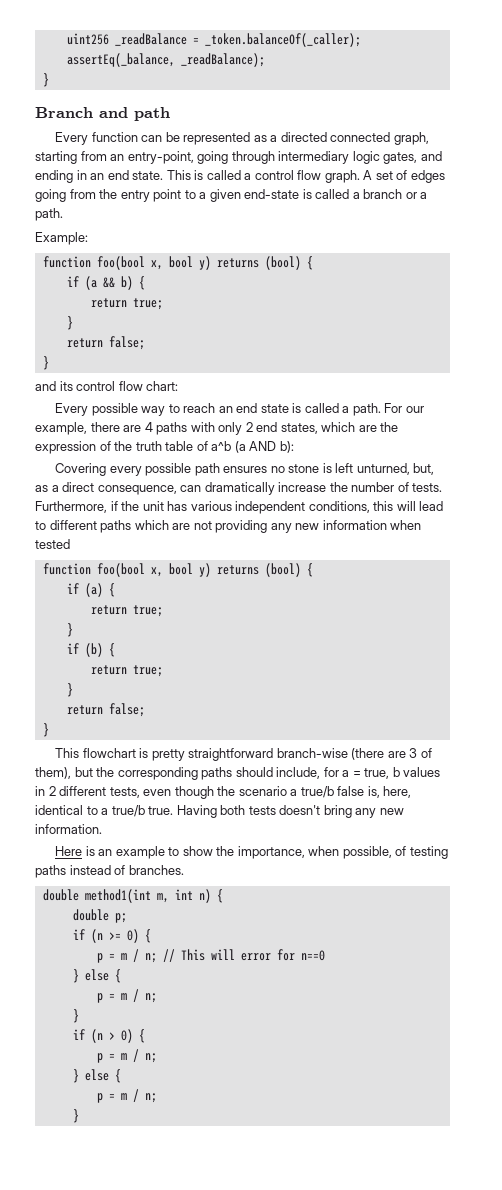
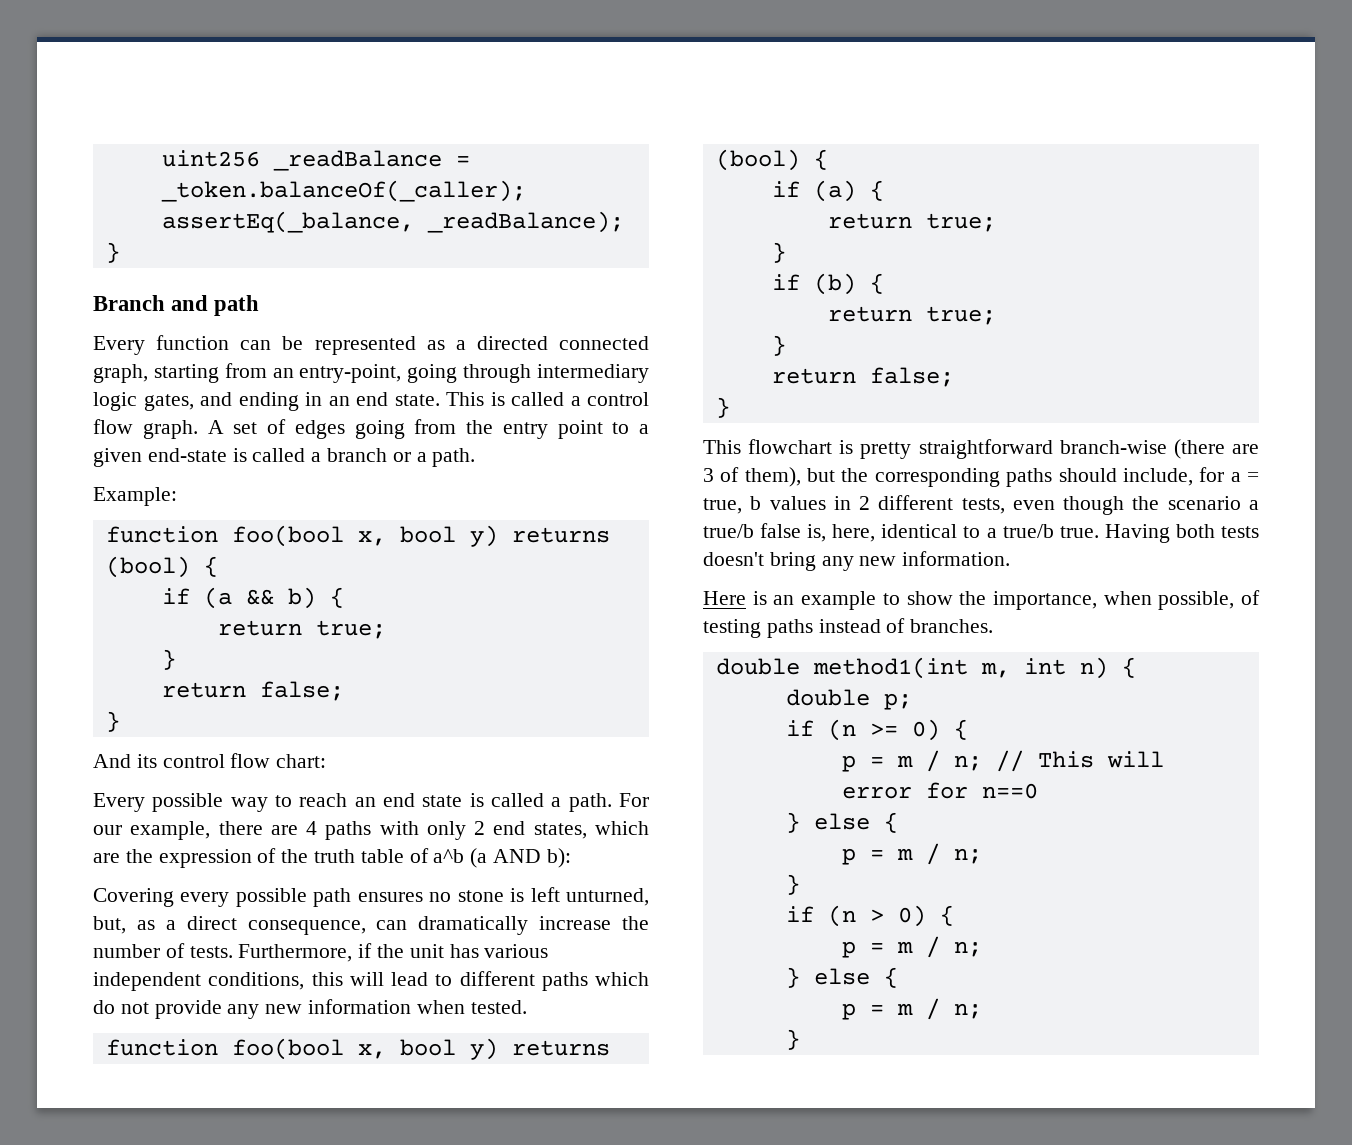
[35,381,56,391] and -> [93,754,131,768] And
[172,520,268,533] are not providing -> [93,1000,222,1019] do not provide
[35,539,70,549] tested -> [470,1000,527,1014] tested.

